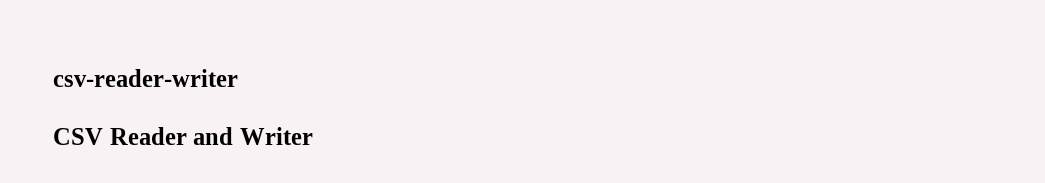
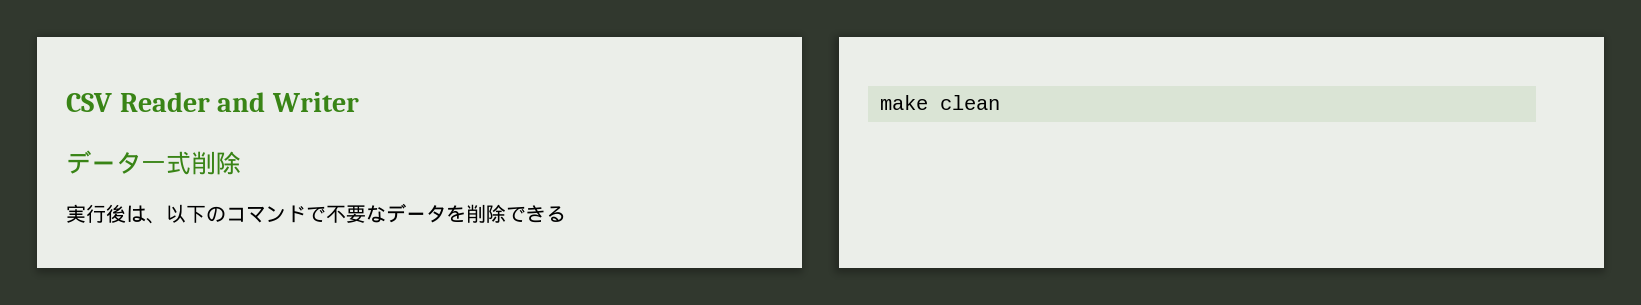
[53,69,238,87] csv-reader-writer // -> (66, 102) none
(313, 136) none -> [66,150,241,175] [66,203,566,224] [880,95,1000,110] // データ一式削除 // 実行後は、以下のコマンドで不要なデータを削除できる // make clean

